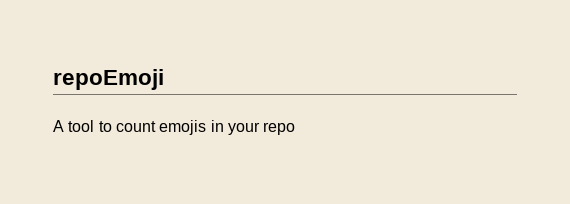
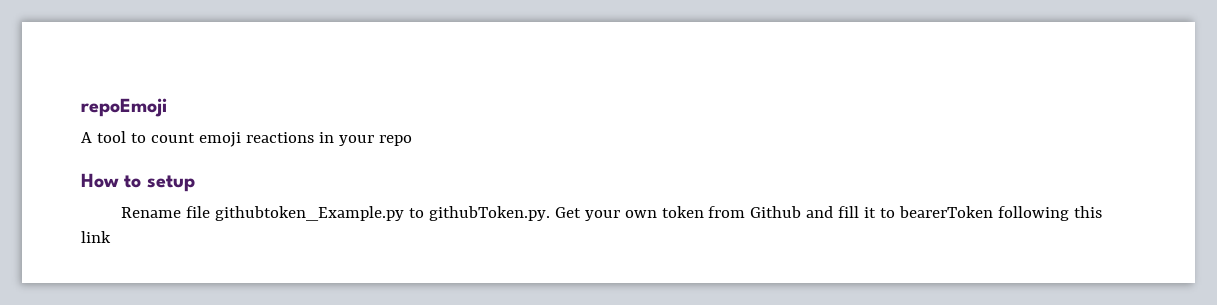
[159,120,207,135] emojis -> [198,132,314,147] emoji reactions
(296, 128) none -> [81,173,195,192] [120,206,1103,221] [81,231,111,243] // How to setup // Rename file githubtoken_Example.py to githubToken.py. Get your own token from Github and fill it to bearerToken following this link

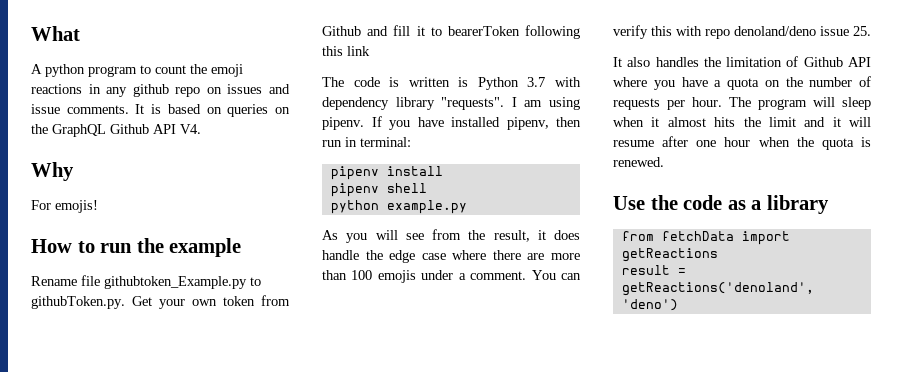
[81,98,167,117] repoEmoji -> [31,26,80,41] What
[96,131,126,143] tool -> [45,64,137,77] python program
(195, 138) none -> [190,64,207,74] the
[338,135,412,146] your repo -> [106,84,291,97] [31,104,290,117] [31,124,201,137] [31,162,74,181] [31,200,98,213] any github repo on issues and issue comments. It is based on queries on the GraphQL Github API V4. // Why // For emojis!
[146,175,195,192] setup -> [100,238,242,257] run the example
(111, 237) none -> [322,77,581,90] [322,97,580,110] [322,116,581,130] [322,137,411,147] [330,166,443,180] [330,183,427,197] [330,200,467,214] [322,229,580,243] [322,250,580,263] [322,270,581,283] [613,25,871,39] [613,56,871,67] [613,76,871,90] [613,97,871,110] [613,117,871,127] [613,136,871,150] [613,157,664,167] [613,195,829,214] [621,231,790,245] [621,248,718,262] [621,265,686,275] [621,282,814,296] [621,299,678,311] // The code is written is Python 3.7 with dependency library "requests". I am using pipenv. If you have installed pipenv, then run in terminal: // pipenv install // pipenv shell // python example.py // As you will see from the result, it does handle the edge case where there are more than 100 emojis under a comment. You can verify this with repo denoland/deno issue 25. // It also handles the limitation of Github API where you have a quota on the number of requests per hour. The program will sleep when it almost hits the limit and it will resume after one hour when the quota is renewed. // Use the code as a library // from fetchData import getReactions // result = getReactions('denoland', 'deno')

